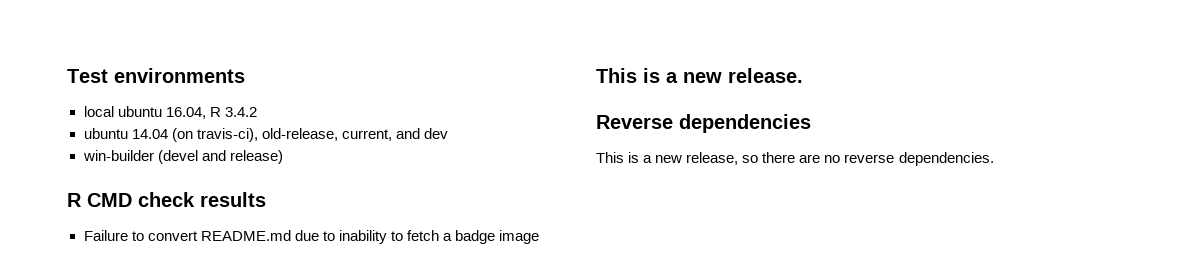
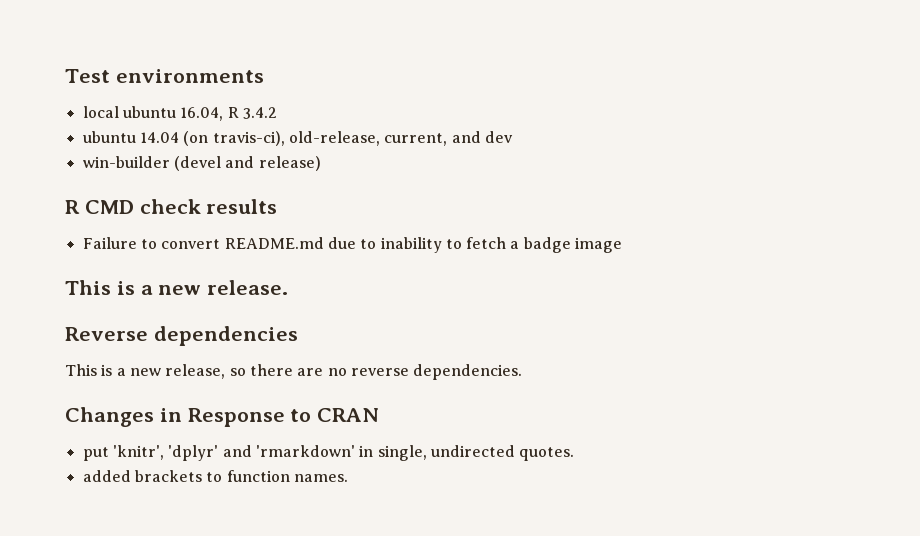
(994, 159) none -> [65,407,380,427] [82,445,575,461] [82,470,348,482] // Changes in Response to CRAN // put 'knitr', 'dplyr' and 'rmarkdown' in single, undirected quotes. // added brackets to function names.

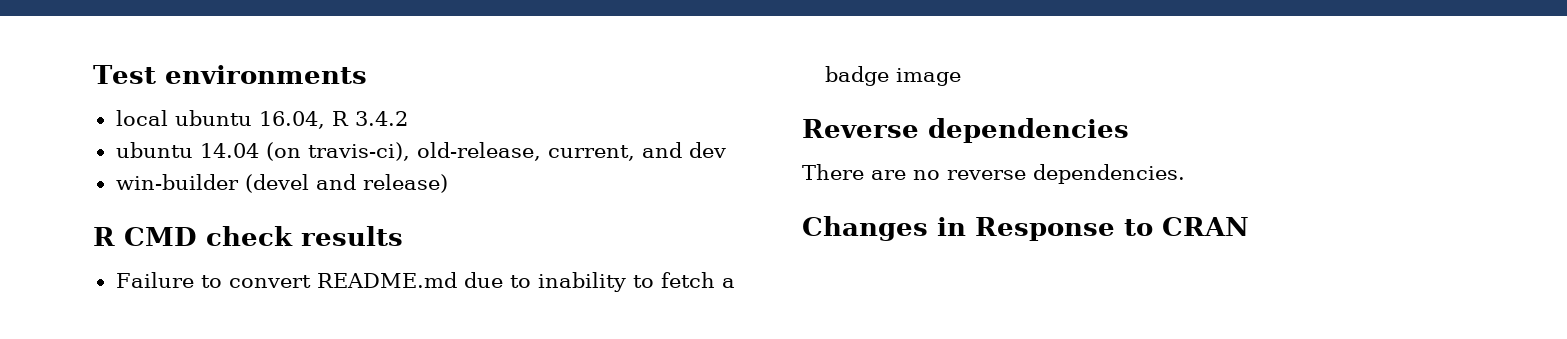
[65,280,289,295] [65,326,298,346] [65,364,293,379] This is a new release. // Reverse dependencies // This is a new release, so there -> [802,118,1129,143] [802,164,864,180] Reverse dependencies // There
[82,445,575,461] [82,470,348,482] // put 'knitr', 'dplyr' and 'rmarkdown' in single, undirected quotes. // added brackets to function names. -> (1249, 226) none

